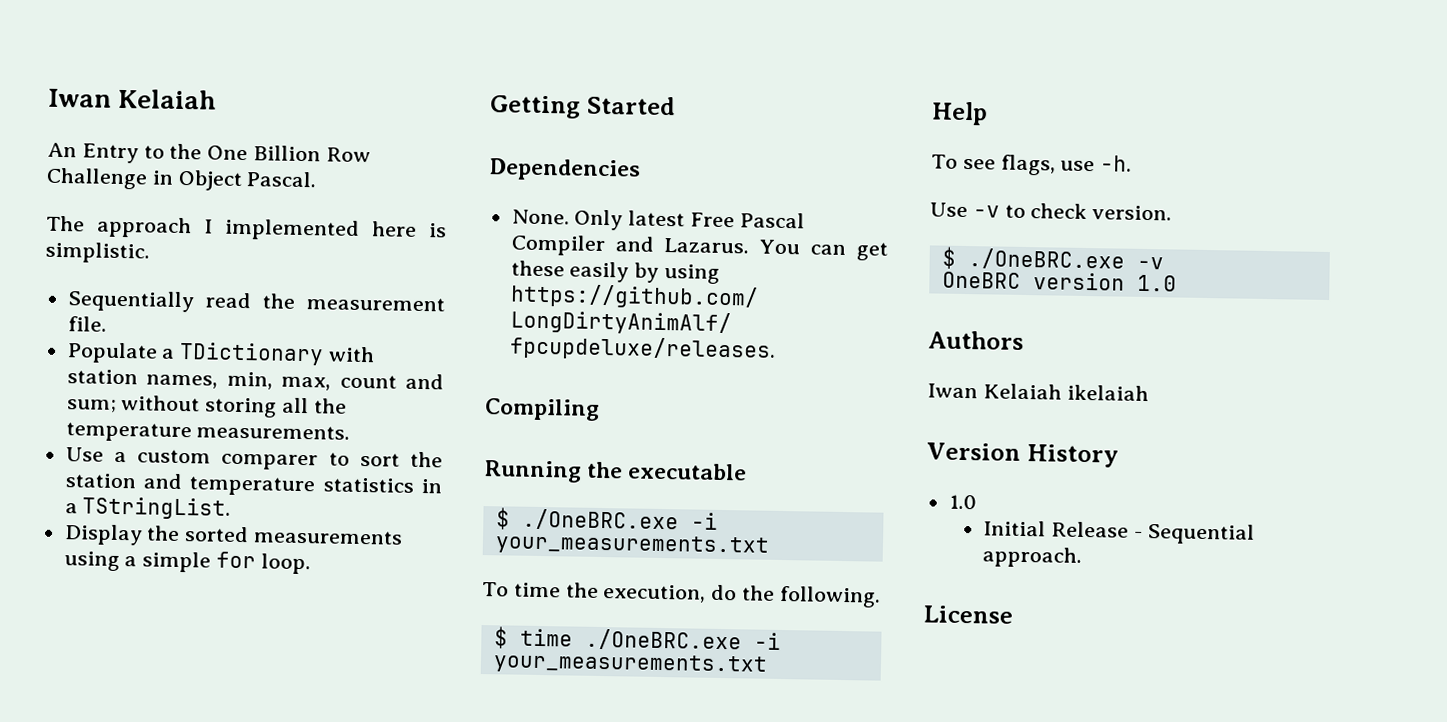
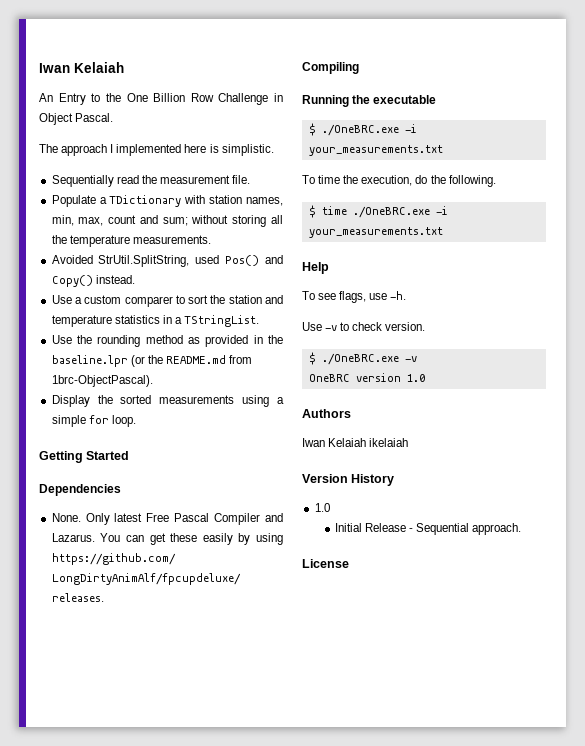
(351, 432) none -> [51,255,283,267] [51,275,135,287] // Avoided StrUtil.SplitString, used Pos() and Copy() instead.
(232, 508) none -> [51,335,283,347] [51,355,253,367] [51,375,153,387] // Use the rounding method as provided in the baseline.lpr (or the README.md from 1brc-ObjectPascal).

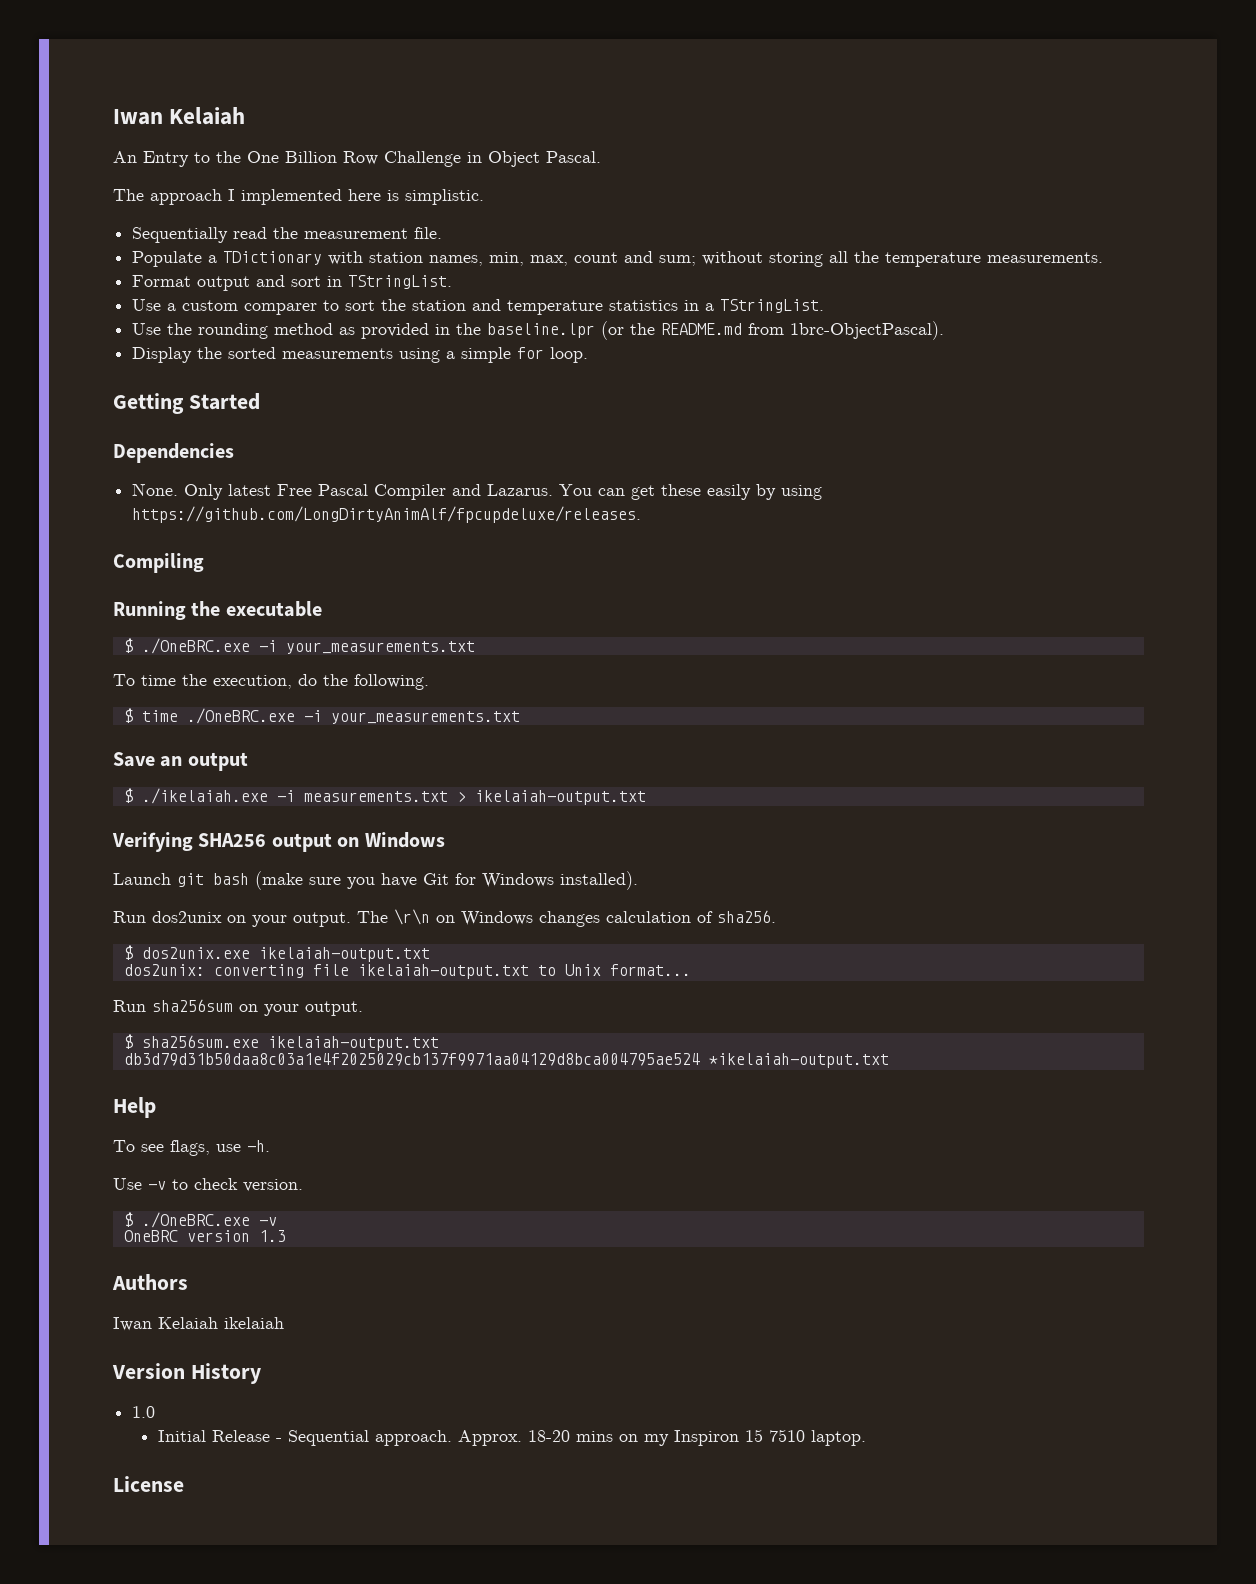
[51,255,283,267] [51,275,135,287] Avoided StrUtil.SplitString, used Pos() and Copy() instead. -> [132,275,453,291] Format output and sort in TStringList.
(443, 232) none -> [113,752,248,771] [123,788,646,805] [112,832,445,852] [113,871,638,890] [113,909,776,927] [123,945,430,962] [123,964,691,979] [113,999,363,1016] [123,1034,439,1051] [123,1053,889,1068] // Save an output // $ ./ikelaiah.exe -i measurements.txt > ikelaiah-output.txt // Verifying SHA256 output on Windows // Launch git bash (make sure you have Git for Windows installed). // Run dos2unix on your output. The \r\n on Windows changes calculation of sha256. // $ dos2unix.exe ikelaiah-output.txt // dos2unix: converting file ikelaiah-output.txt to Unix format... // Run sha256sum on your output. // $ sha256sum.exe ikelaiah-output.txt // db3d79d31b50daa8c03a1e4f2025029cb137f9971aa04129d8bca004795ae524 *ikelaiah-output.txt
[406,374,425,382] 1.0 -> [258,1230,286,1242] 1.3
(522, 529) none -> [457,1429,866,1446] Approx. 18-20 mins on my Inspiron 15 7510 laptop.

